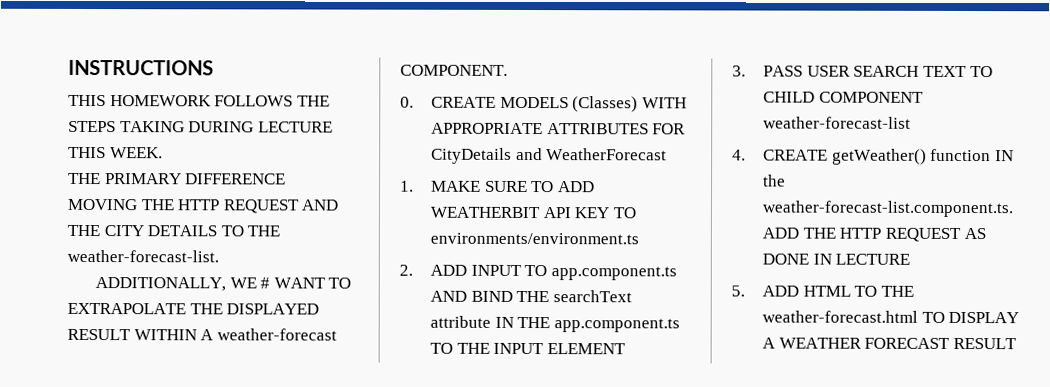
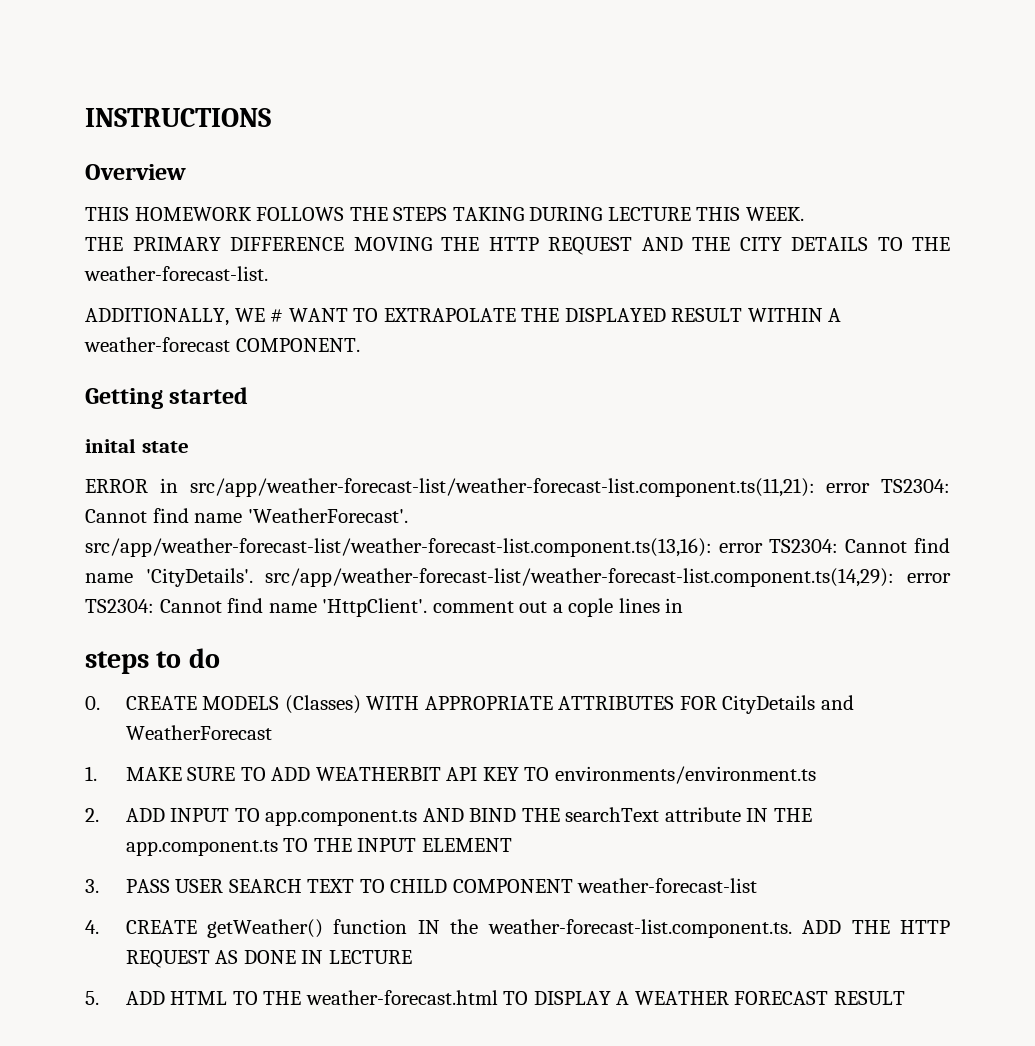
(214, 67) none -> [85,164,186,180] // Overview
(508, 70) none -> [85,387,249,409] [85,438,189,453] [85,478,950,497] [85,508,408,523] [85,538,950,557] [85,568,951,587] [85,598,684,617] [85,648,220,674] // Getting started // inital state // ERROR in src/app/weather-forecast-list/weather-forecast-list.component.ts(11,21): error TS2304: Cannot find name 'WeatherForecast'. src/app/weather-forecast-list/weather-forecast-list.component.ts(13,16): error TS2304: Cannot find name 'CityDetails'. src/app/weather-forecast-list/weather-forecast-list.component.ts(14,29): error TS2304: Cannot find name 'HttpClient'. comment out a cople lines in // steps to do

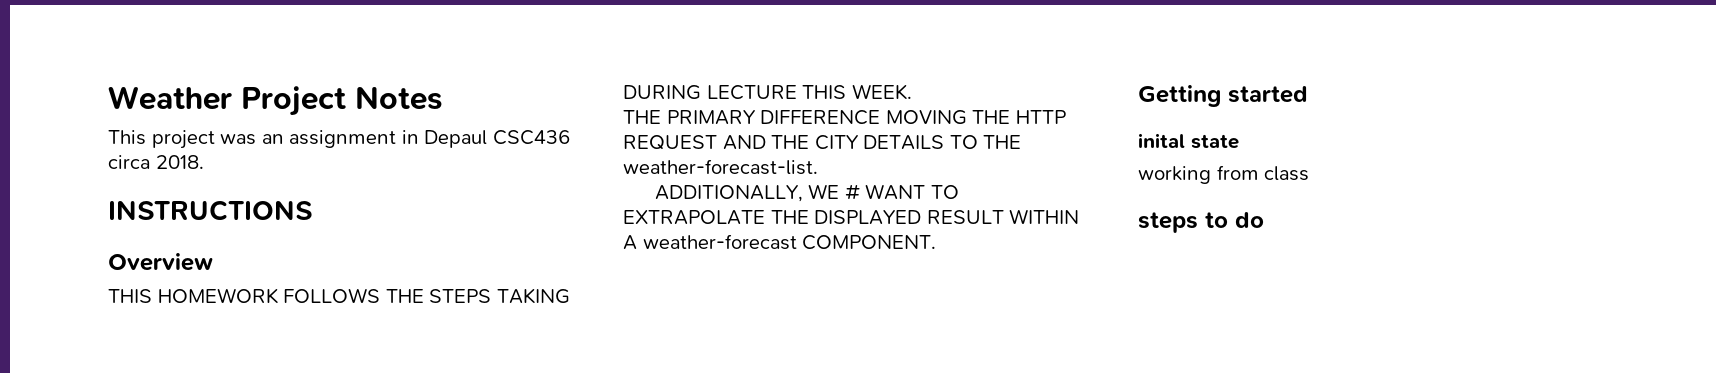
(85, 117) none -> [108,86,442,116] [108,130,570,149] [108,155,204,169] Weather Project Notes // This project was an assignment in Depaul CSC436 circa 2018. //
[85,478,950,497] [85,508,408,523] [85,538,950,557] [85,568,951,587] [85,598,684,617] [85,648,220,674] [85,695,854,714] [125,725,272,740] [85,766,816,784] [85,807,812,826] [125,838,512,856] [85,878,758,893] [85,919,950,938] [125,950,412,968] [85,990,905,1005] ERROR in src/app/weather-forecast-list/weather-forecast-list.component.ts(11,21): error TS2304: Cannot find name 'WeatherForecast'. src/app/weather-forecast-list/weather-forecast-list.component.ts(13,16): error TS2304: Cannot find name 'CityDetails'. src/app/weather-forecast-list/weather-forecast-list.component.ts(14,29): error TS2304: Cannot find name 'HttpClient'. comment out a cople lines in // steps to do // 0. CREATE MODELS (Classes) WITH APPROPRIATE ATTRIBUTES FOR CityDetails and WeatherForecast // 1. MAKE SURE TO ADD WEATHERBIT API KEY TO environments/environment.ts // 2. ADD INPUT TO app.component.ts AND BIND THE searchText attribute IN THE app.component.ts TO THE INPUT ELEMENT // 3. PASS USER SEARCH TEXT TO CHILD COMPONENT weather-forecast-list // 4. CREATE getWeather() function IN the weather-forecast-list.component.ts. ADD THE HTTP REQUEST AS DONE IN LECTURE // 5. ADD HTML TO THE weather-forecast.html TO DISPLAY A WEATHER FORECAST RESULT -> [1138,165,1310,184] [1138,212,1264,233] working from class // steps to do

